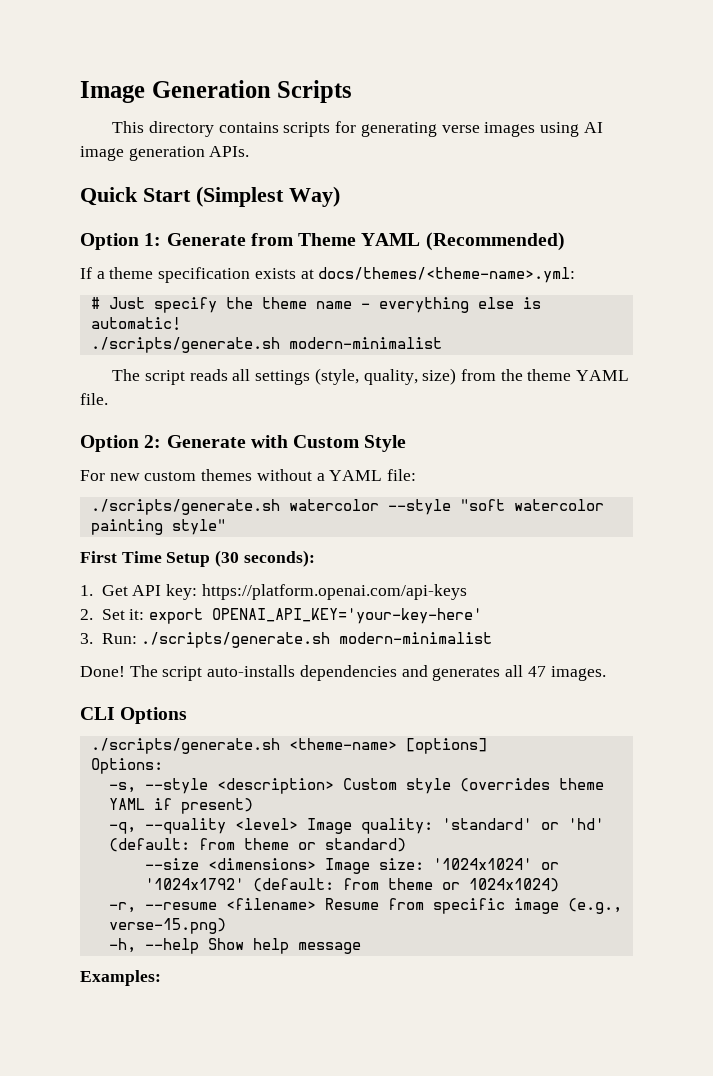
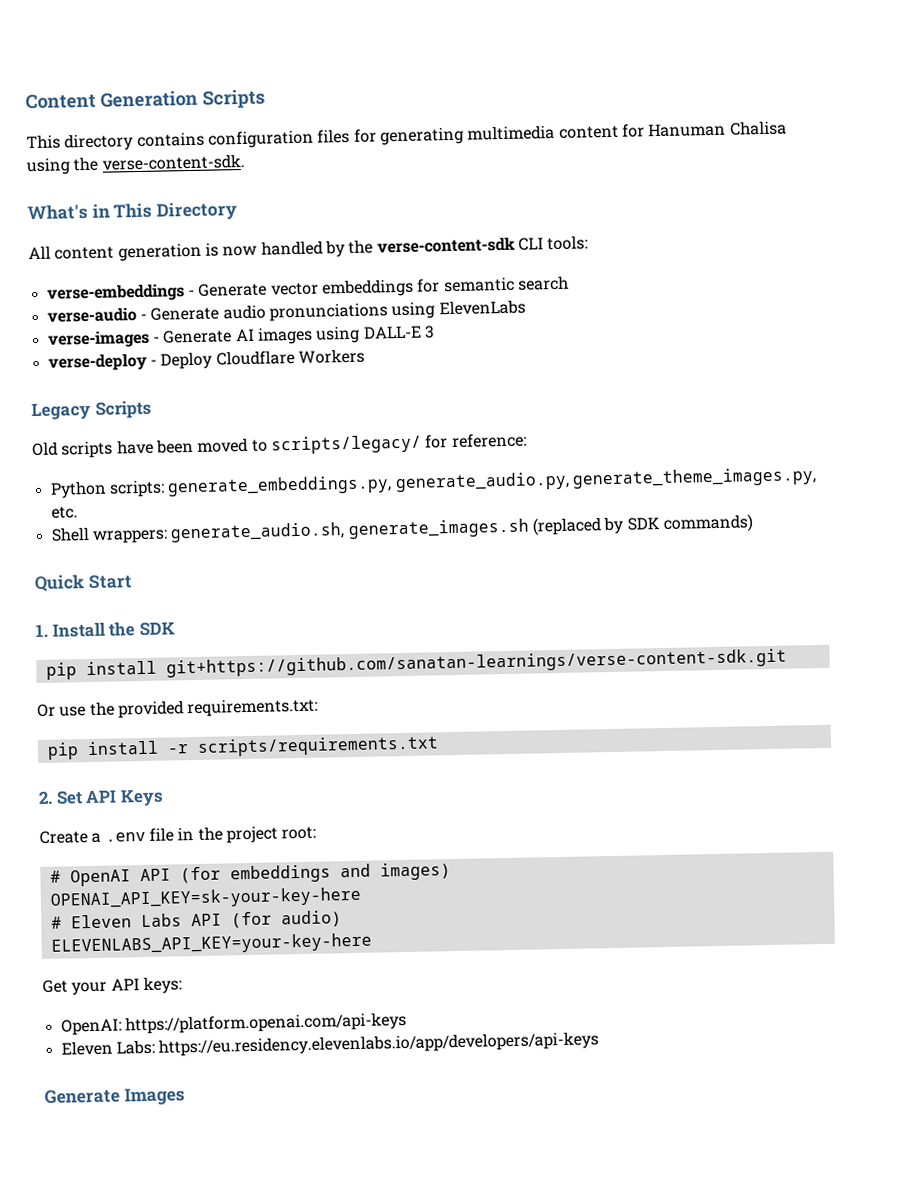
[80,81,145,103] Image -> [25,92,96,110] Content
[283,121,603,137] [80,146,250,161] [80,186,340,207] [80,232,565,251] [80,267,576,283] [90,297,541,313] [90,317,181,330] [90,337,442,353] [112,368,630,385] [80,393,108,405] [80,435,407,452] [80,469,417,481] [90,499,604,515] [90,519,226,535] [80,550,315,567] [80,584,467,600] [80,608,483,624] [80,632,493,648] [80,665,606,681] [80,707,188,724] [90,738,487,754] [90,758,163,774] [108,778,604,794] [108,798,253,814] [108,818,604,834] [108,838,406,852] [144,858,559,874] [144,878,559,892] [108,898,622,914] [108,918,226,934] [108,938,361,954] [80,970,161,986] scripts for generating verse images using AI image generation APIs. // Quick Start (Simplest Way) // Option 1: Generate from Theme YAML (Recommended) // If a theme specification exists at docs/themes/<theme-name>.yml: // # Just specify the theme name - everything else is automatic! // ./scripts/generate.sh modern-minimalist // The script reads all settings (style, quality, size) from the theme YAML file. // Option 2: Generate with Custom Style // For new custom themes without a YAML file: // ./scripts/generate.sh watercolor --style "soft watercolor painting style" // First Time Setup (30 seconds): // 1. Get API key: https://platform.openai.com/api-keys // 2. Set it: export OPENAI_API_KEY='your-key-here' // 3. Run: ./scripts/generate.sh modern-minimalist // Done! The script auto-installs dependencies and generates all 47 images. // CLI Options // ./scripts/generate.sh <theme-name> [options] // Options: // -s, --style <description> Custom style (overrides theme YAML if present) // -q, --quality <level> Image quality: 'standard' or 'hd' (default: from theme or standard) // --size <dimensions> Image size: '1024x1024' or '1024x1792' (default: from theme or 1024x1024) // -r, --resume <filename> Resume from specific image (e.g., verse-15.png) // -h, --help Show help message // Examples: -> [207,120,787,149] [26,153,245,176] [27,201,238,221] [28,235,589,262] [46,275,569,303] [46,299,526,323] [46,325,435,349] [47,348,365,372] [31,400,152,421] [32,432,527,459] [49,467,817,499] [50,506,78,519] [50,514,753,544] [34,574,132,593] [35,621,175,638] [45,648,787,680] [37,697,319,719] [46,735,439,760] [38,788,164,807] [39,825,317,844] [49,862,451,887] [49,886,362,910] [50,910,342,929] [50,932,372,956] [42,976,182,996] [60,1011,407,1036] [60,1031,600,1057] [44,1087,185,1106] configuration files for generating multimedia content for Hanuman Chalisa using the verse-content-sdk. // What's in This Directory // All content generation is now handled by the verse-content-sdk CLI tools: // verse-embeddings - Generate vector embeddings for semantic search // verse-audio - Generate audio pronunciations using ElevenLabs // verse-images - Generate AI images using DALL-E 3 // verse-deploy - Deploy Cloudflare Workers // Legacy Scripts // Old scripts have been moved to scripts/legacy/ for reference: // Python scripts: generate_embeddings.py, generate_audio.py, generate_theme_images.py, etc. // Shell wrappers: generate_audio.sh, generate_images.sh (replaced by SDK commands) // Quick Start // 1. Install the SDK // pip install git+https://github.com/sanatan-learnings/verse-content-sdk.git // Or use the provided requirements.txt: // pip install -r scripts/requirements.txt // 2. Set API Keys // Create a .env file in the project root: // # OpenAI API (for embeddings and images) // OPENAI_API_KEY=sk-your-key-here // # Eleven Labs API (for audio) // ELEVENLABS_API_KEY=your-key-here // Get your API keys: // OpenAI: https://platform.openai.com/api-keys // Eleven Labs: https://eu.residency.elevenlabs.io/app/developers/api-keys // Generate Images

